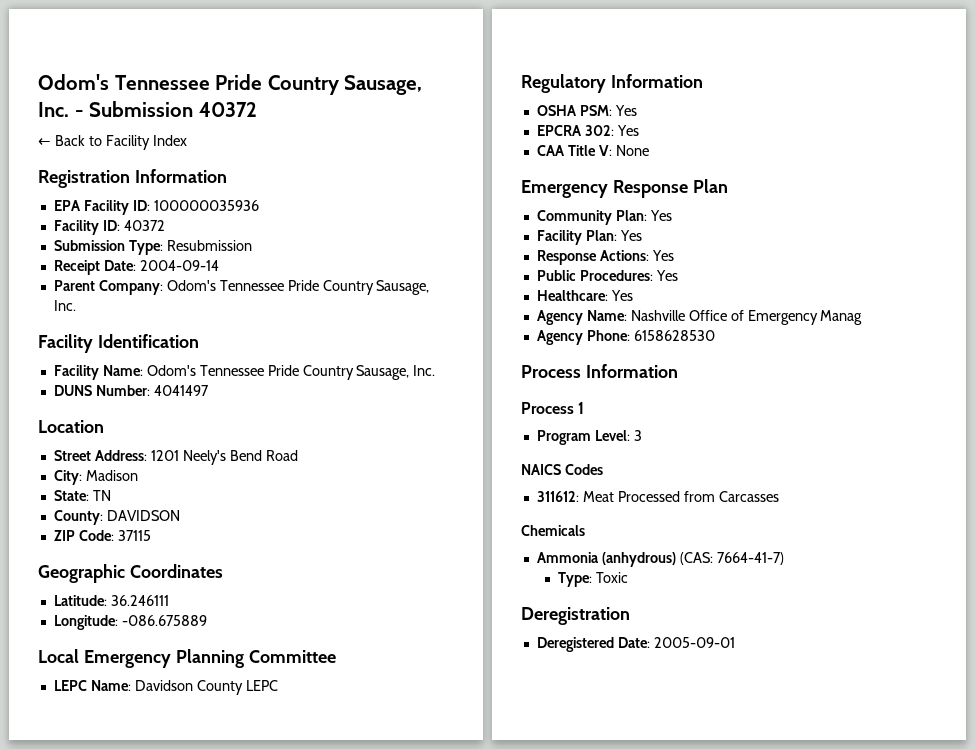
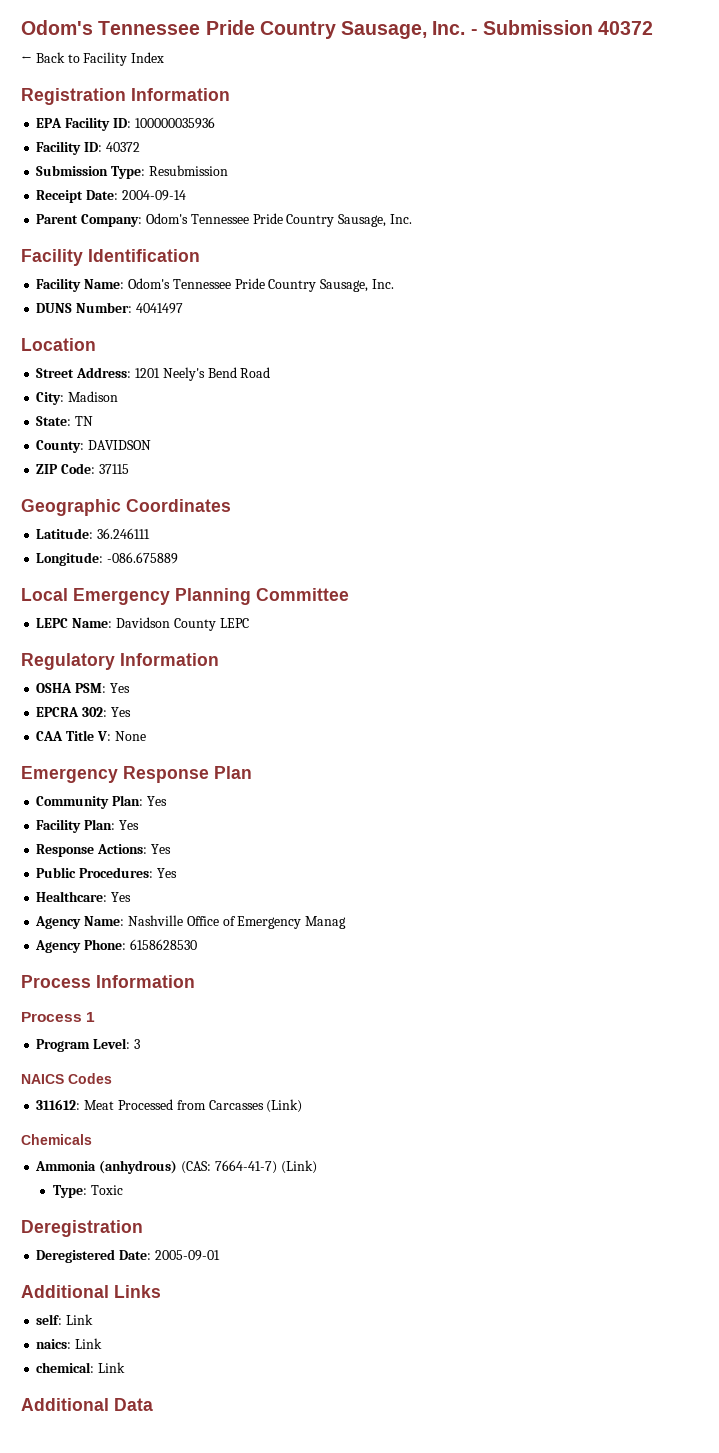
(779, 496) none -> [266,1099,303,1113] (Link)
(784, 558) none -> [280,1160,317,1174] (Link)
(735, 642) none -> [21,1285,161,1298] [36,1314,94,1325] [36,1338,103,1349] [36,1362,126,1373] [21,1398,153,1411] // Additional Links // self: Link // naics: Link // chemical: Link // Additional Data

